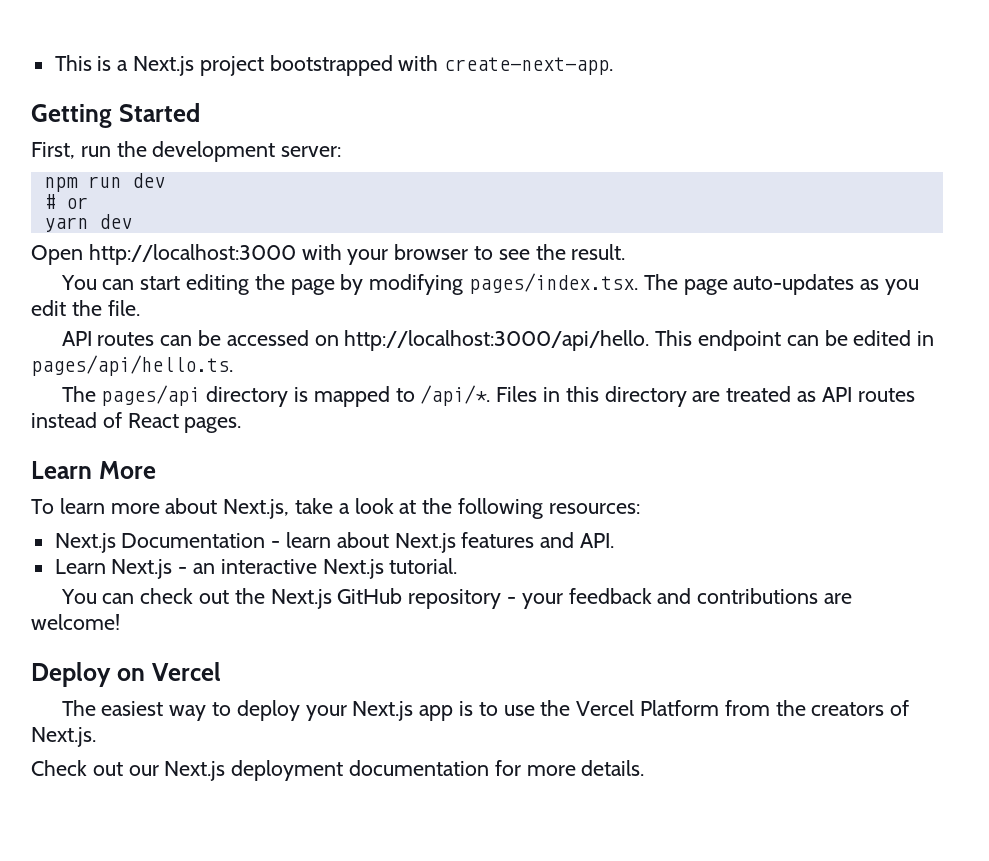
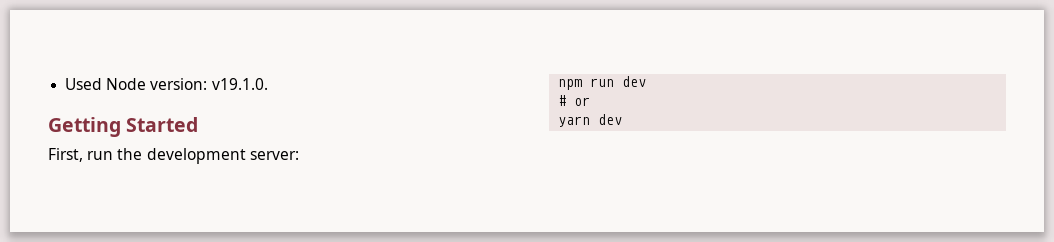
[54,55,614,76] This is a Next.js project bootstrapped with create-next-app. -> [65,78,268,90] Used Node version: v19.1.0.
[31,244,626,265] [60,273,919,295] [31,300,140,316] [61,330,935,351] [31,355,233,376] [61,385,915,407] [31,412,242,433] [31,461,156,479] [31,498,640,519] [54,532,615,553] [54,558,458,579] [60,588,852,609] [31,614,120,630] [31,662,221,687] [61,700,910,721] [31,727,96,747] [31,760,645,781] // Open http://localhost:3000 with your browser to see the result. // You can start editing the page by modifying pages/index.tsx. The page auto-updates as you edit the file. // API routes can be accessed on http://localhost:3000/api/hello. This endpoint can be edited in pages/api/hello.ts. // The pages/api directory is mapped to /api/*. Files in this directory are treated as API routes instead of React pages. // Learn More // To learn more about Next.js, take a look at the following resources: // Next.js Documentation - learn about Next.js features and API. // Learn Next.js - an interactive Next.js tutorial. // You can check out the Next.js GitHub repository - your feedback and contributions are welcome! // Deploy on Vercel // The easiest way to deploy your Next.js app is to use the Vercel Platform from the creators of Next.js. // Check out our Next.js deployment documentation for more details. -> (623, 119) none

